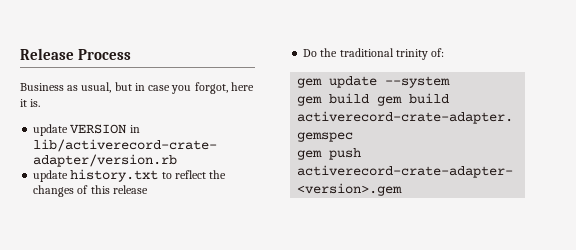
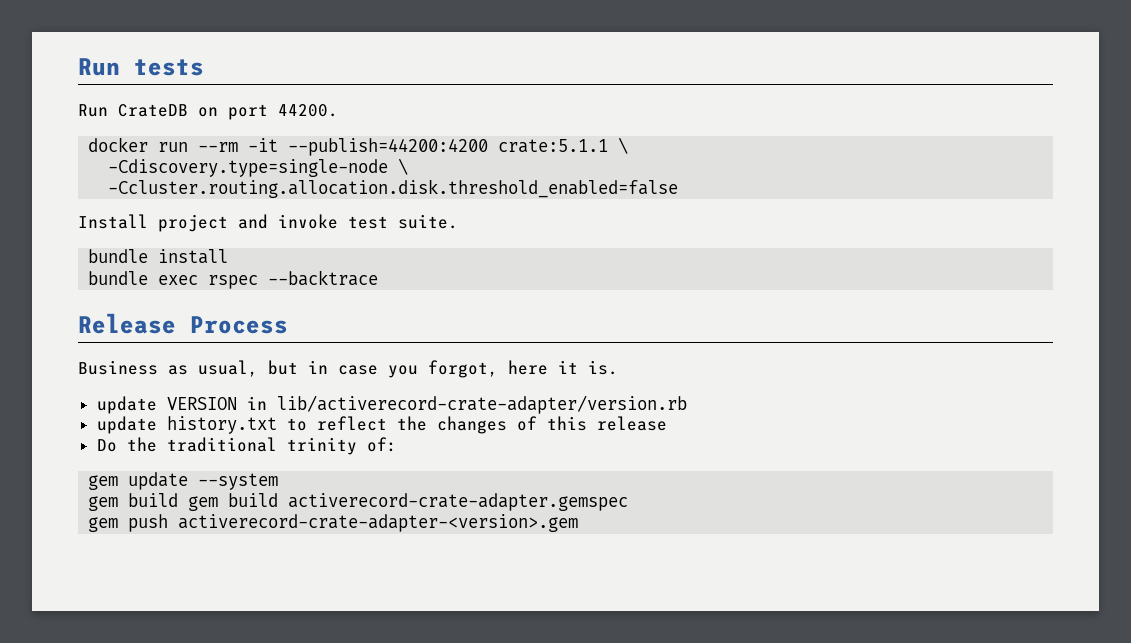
(20, 54) none -> [78,58,204,76] [78,104,338,120] [88,137,629,156] [108,158,409,177] [108,179,679,198] [78,214,458,232] [88,249,229,264] [88,270,379,289] Run tests // Run CrateDB on port 44200. // docker run --rm -it --publish=44200:4200 crate:5.1.1 \ // -Cdiscovery.type=single-node \ // -Ccluster.routing.allocation.disk.threshold_enabled=false // Install project and invoke test suite. // bundle install // bundle exec rspec --backtrace //

